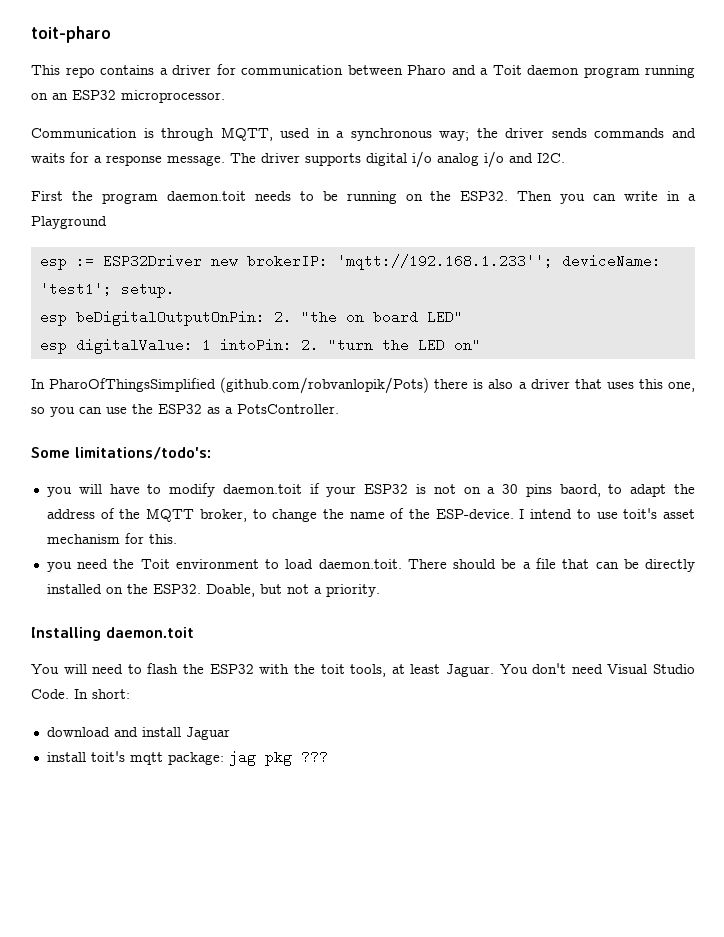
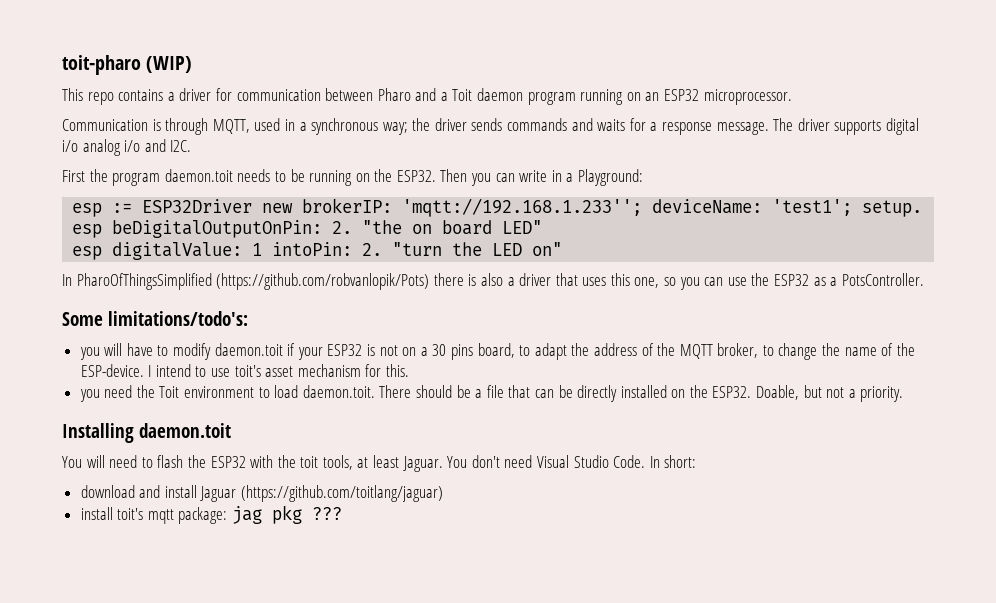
(111, 34) none -> [146,56,193,73] (WIP)
[31,216,107,229] Playground -> [578,169,644,186] Playground:
[220,377,430,394] (github.com/robvanlopik/Pots) -> [216,273,430,290] (https://github.com/robvanlopik/Pots)
[559,484,601,497] baord, -> [477,343,515,358] board,
(230, 733) none -> [241,485,444,502] (https://github.com/toitlang/jaguar)

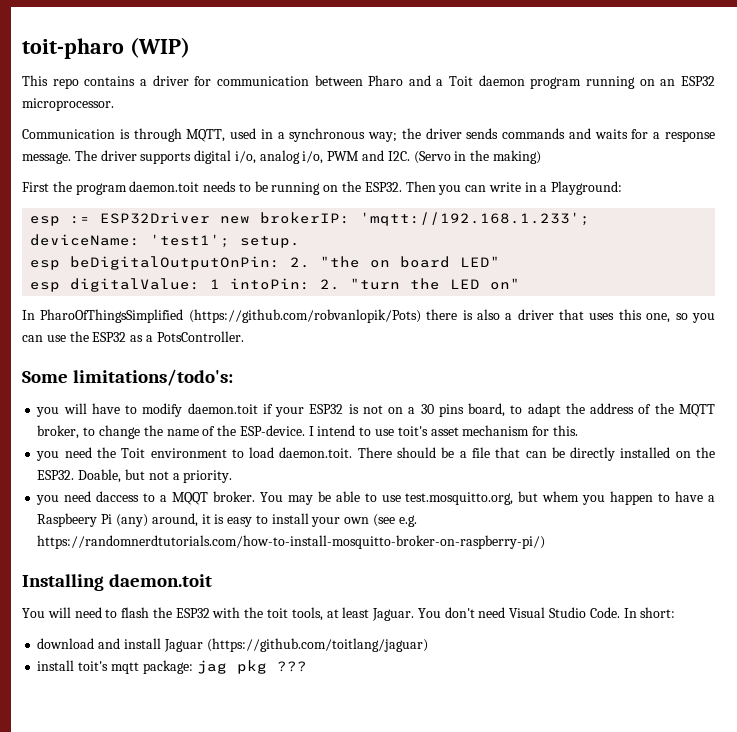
[62,139,192,156] i/o analog i/o and I2C. -> [234,150,541,164] i/o, analog i/o, PWM and I2C. (Servo in the making)
[402,198,643,217] 'mqtt://192.168.1.233''; -> [360,212,591,226] 'mqtt://192.168.1.233';
(904, 394) none -> [36,491,715,505] [37,513,417,527] [37,535,546,549] // you need daccess to a MQQT broker. You may be able to use test.mosquitto.org, but whem you happen to have a Raspbeery Pi (any) around, it is easy to install your own (see e.g. https://randomnerdtutorials.com/how-to-install-mosquitto-broker-on-raspberry-pi/)

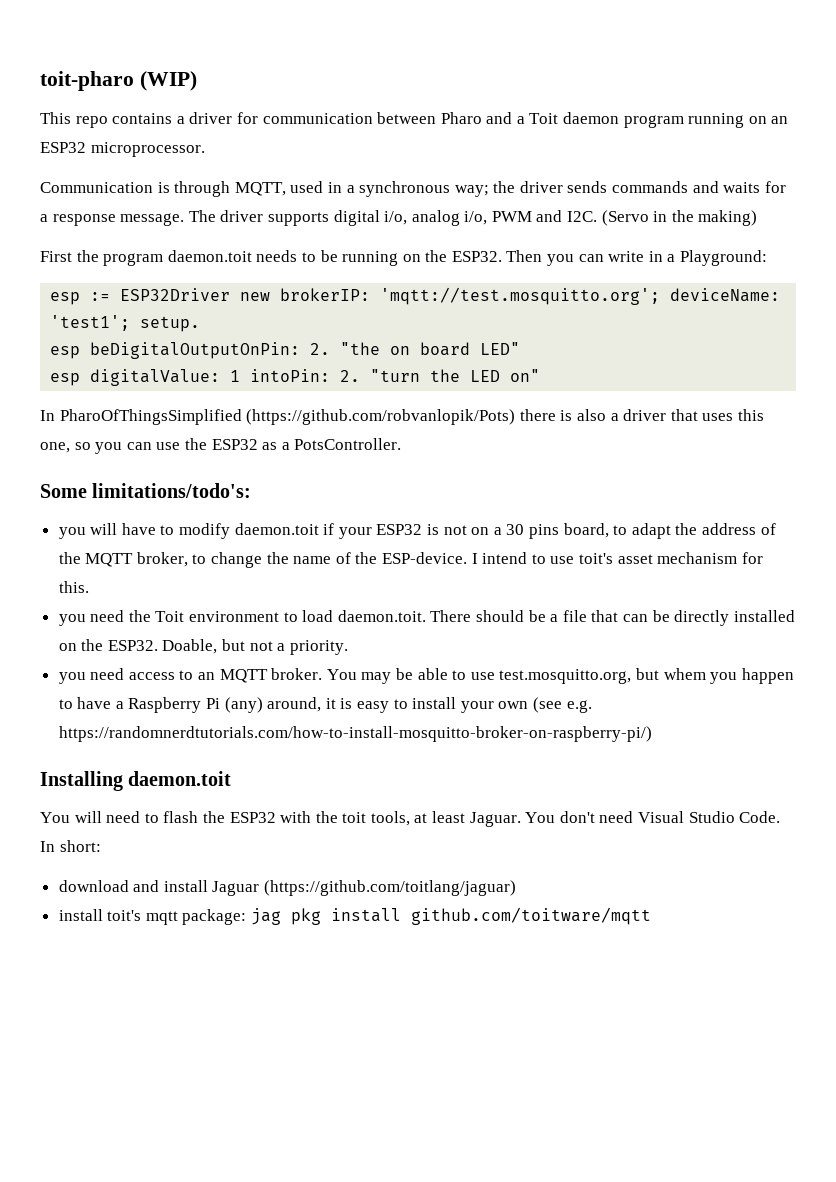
[360,212,591,226] 'mqtt://192.168.1.233'; -> [380,287,661,305] 'mqtt://test.mosquitto.org';
[96,491,209,505] daccess to a MQQT -> [128,669,268,683] access to an MQTT
[37,513,98,527] Raspbeery -> [128,697,202,713] Raspberry
[276,661,307,672] ??? -> [331,907,652,925] install github.com/toitware/mqtt

